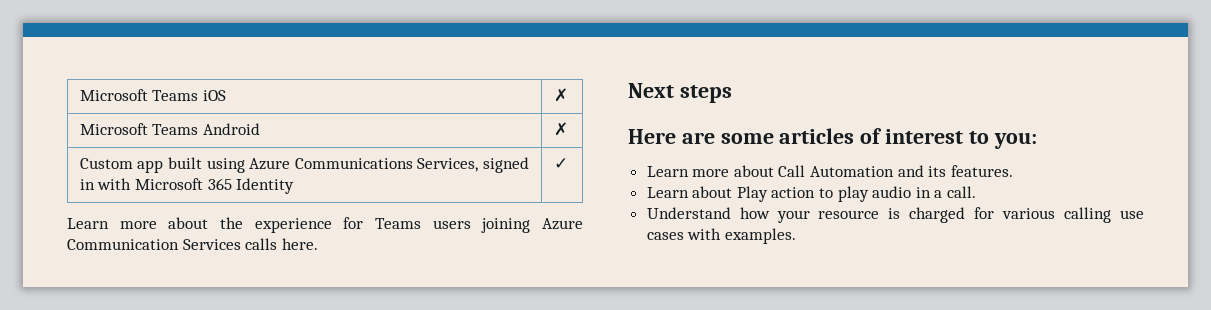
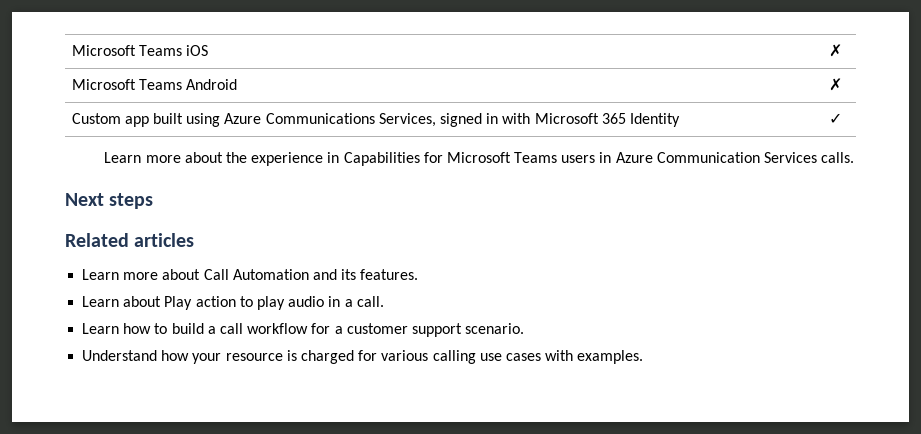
[343,217,364,229] for -> [327,152,511,166] in Capabilities for Microsoft
[481,218,531,233] joining -> [599,152,612,163] in
[245,238,318,250] calls here. -> [821,152,855,163] calls.
[628,128,1037,149] Here are some articles of interest to you: -> [65,233,195,247] Related articles
(977, 192) none -> [82,323,525,337] // Learn how to build a call workflow for a customer support scenario.

